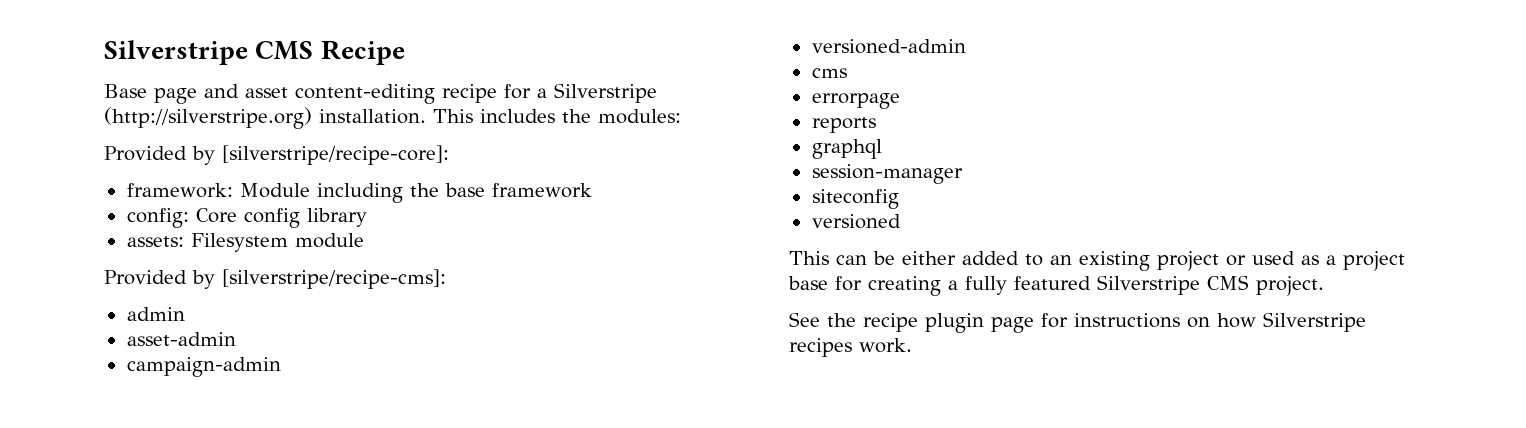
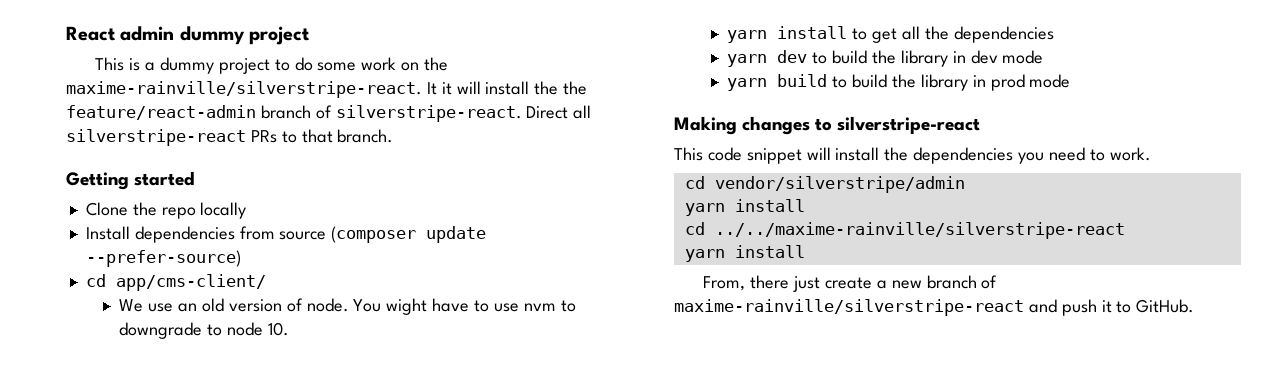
[104,40,405,65] [104,83,657,104] [104,107,681,129] [104,145,449,165] [126,183,592,203] [126,208,367,228] [126,233,364,252] [104,269,446,289] [126,307,185,321] [126,332,236,346] [126,357,281,377] [811,39,966,54] [811,68,847,78] [811,93,900,109] [811,117,876,133] [811,139,882,159] [811,164,963,184] [811,189,899,209] [811,214,901,229] [789,251,1405,271] [788,275,1324,296] [789,312,1366,333] [789,338,912,357] Silverstripe CMS Recipe // Base page and asset content-editing recipe for a Silverstripe (http://silverstripe.org) installation. This includes the modules: // Provided by [silverstripe/recipe-core]: // framework: Module including the base framework // config: Core config library // assets: Filesystem module // Provided by [silverstripe/recipe-cms]: // admin // asset-admin // campaign-admin // versioned-admin // cms // errorpage // reports // graphql // session-manager // siteconfig // versioned // This can be either added to an existing project or used as a project base for creating a fully featured Silverstripe CMS project. // See the recipe plugin page for instructions on how Silverstripe recipes work. -> [66,26,310,45] [95,57,448,74] [66,81,588,98] [66,105,592,122] [66,129,394,146] [66,171,196,190] [85,202,247,219] [85,226,487,243] [85,250,241,267] [85,274,266,291] [119,298,576,315] [119,322,289,339] [727,26,1054,43] [727,50,1044,67] [727,74,1071,91] [674,116,981,135] [674,147,1151,164] [684,176,965,193] [684,199,805,216] [684,222,1125,239] [684,245,805,262] [703,275,998,292] [674,299,1195,316] React admin dummy project // This is a dummy project to do some work on the maxime-rainville/silverstripe-react. It it will install the the feature/react-admin branch of silverstripe-react. Direct all silverstripe-react PRs to that branch. // Getting started // Clone the repo locally // Install dependencies from source (composer update --prefer-source) // cd app/cms-client/ // We use an old version of node. You wight have to use nvm to downgrade to node 10. // yarn install to get all the dependencies // yarn dev to build the library in dev mode // yarn build to build the library in prod mode // Making changes to silverstripe-react // This code snippet will install the dependencies you need to work. // cd vendor/silverstripe/admin // yarn install // cd ../../maxime-rainville/silverstripe-react // yarn install // From, there just create a new branch of maxime-rainville/silverstripe-react and push it to GitHub.

